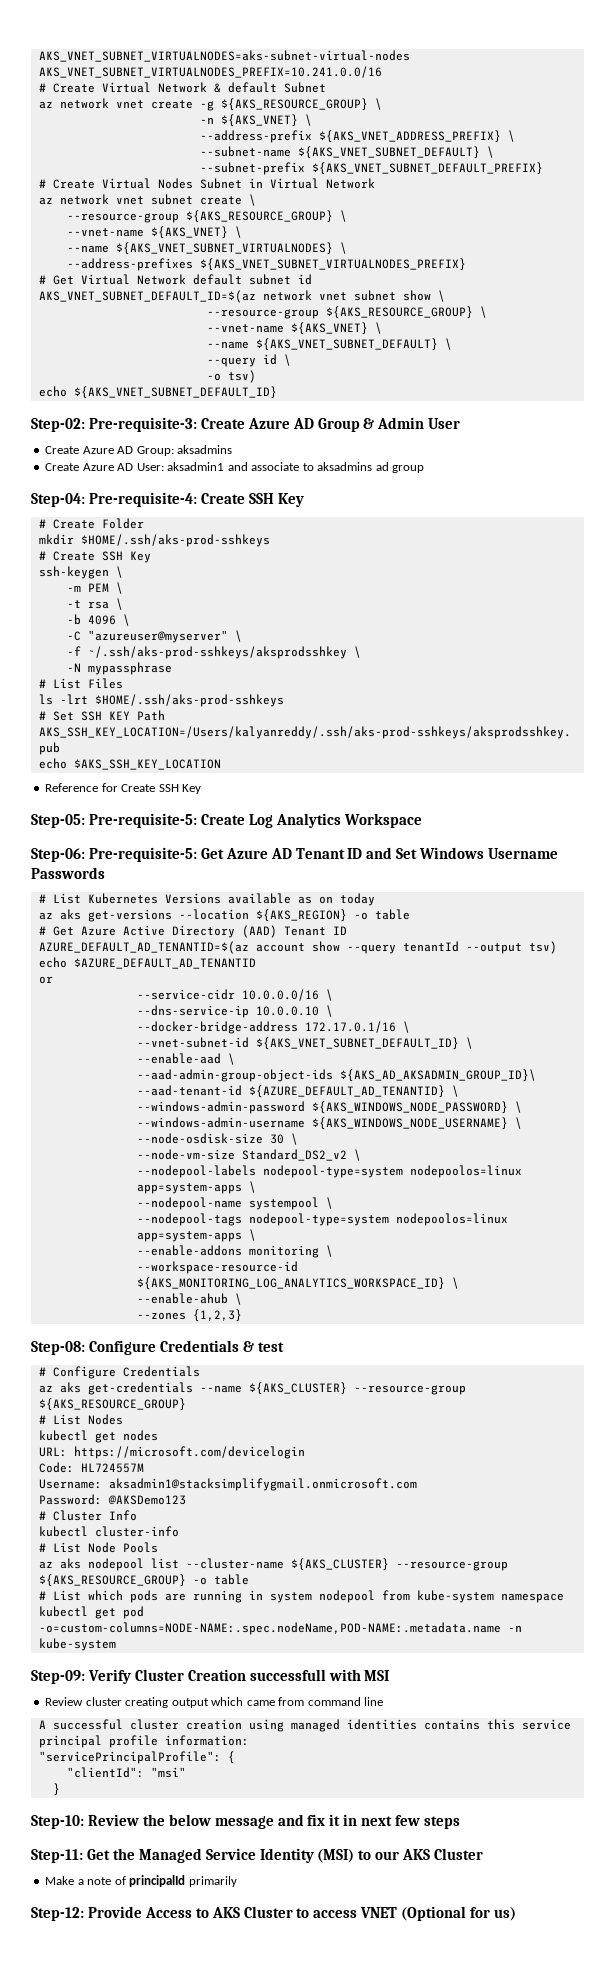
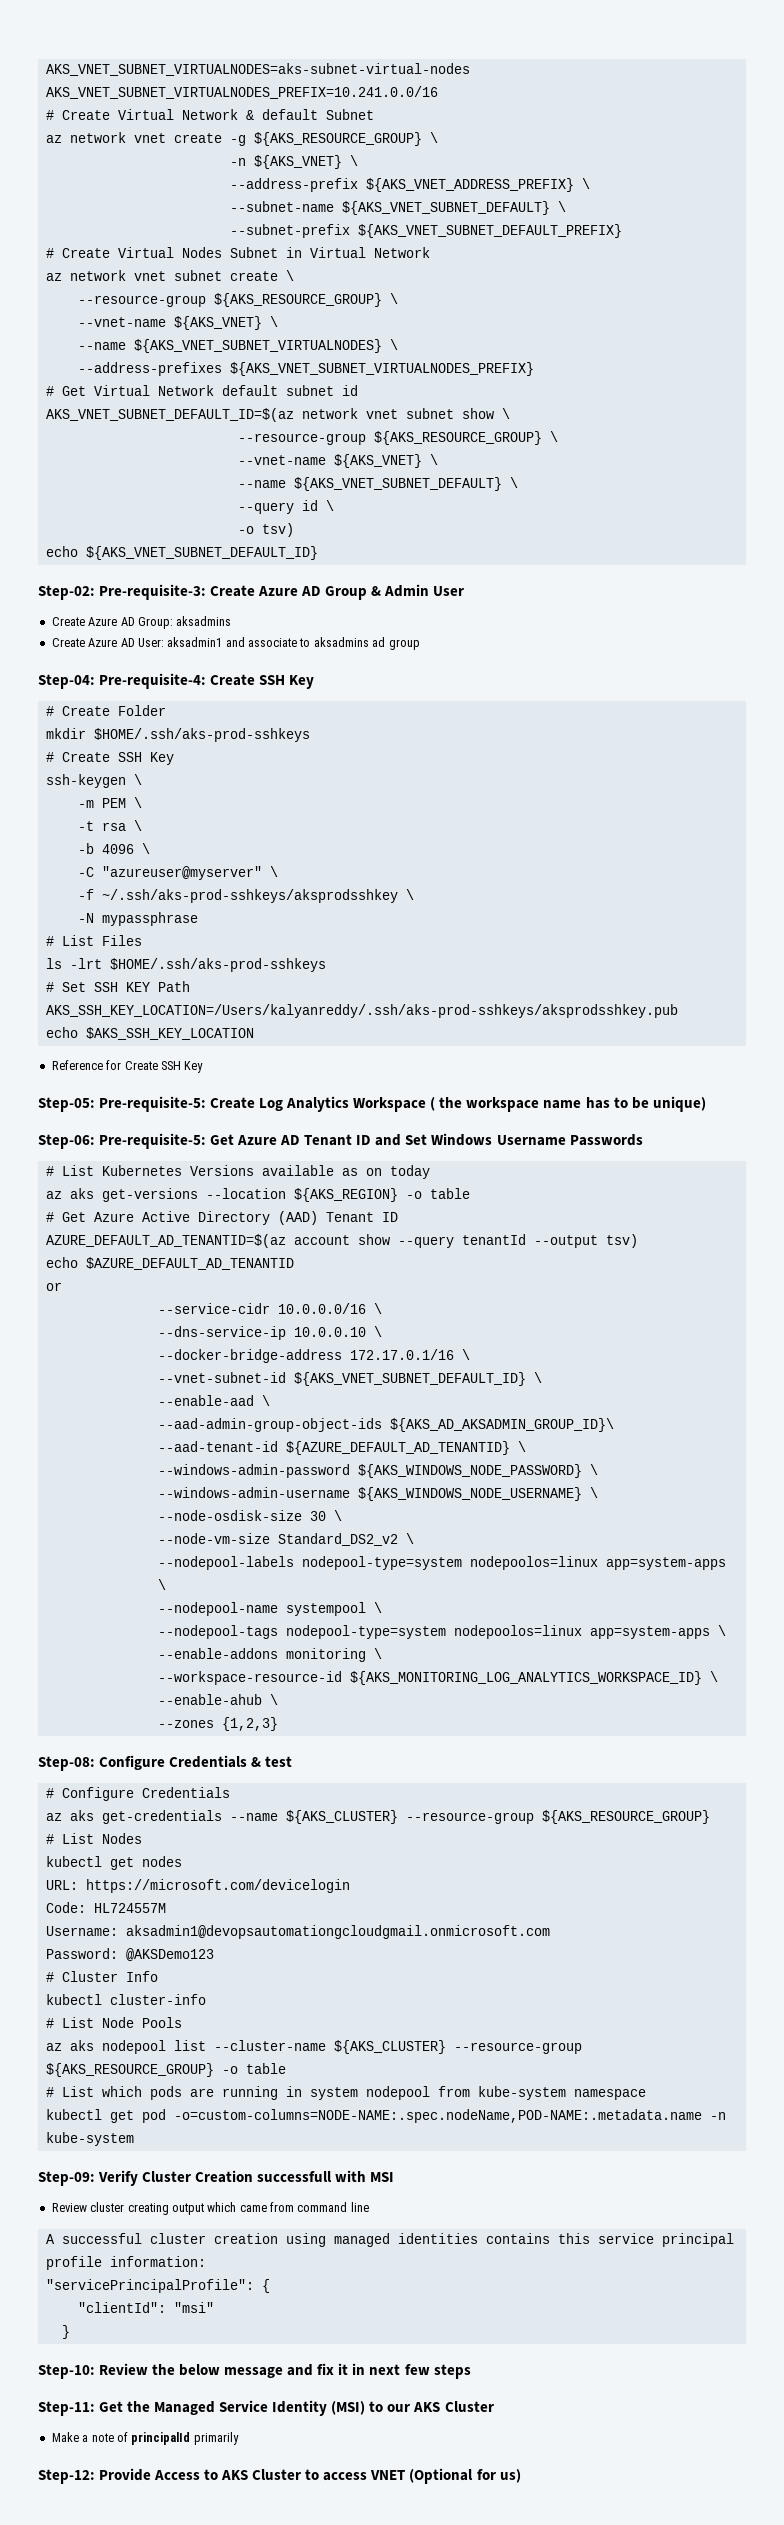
(422, 820) none -> [430,1096,706,1112] ( the workspace name has to be unique)
[108,1478,417,1491] aksadmin1@stacksimplifygmail.onmicrosoft.com -> [125,1925,550,1939] aksadmin1@devopsautomationgcloudgmail.onmicrosoft.com

